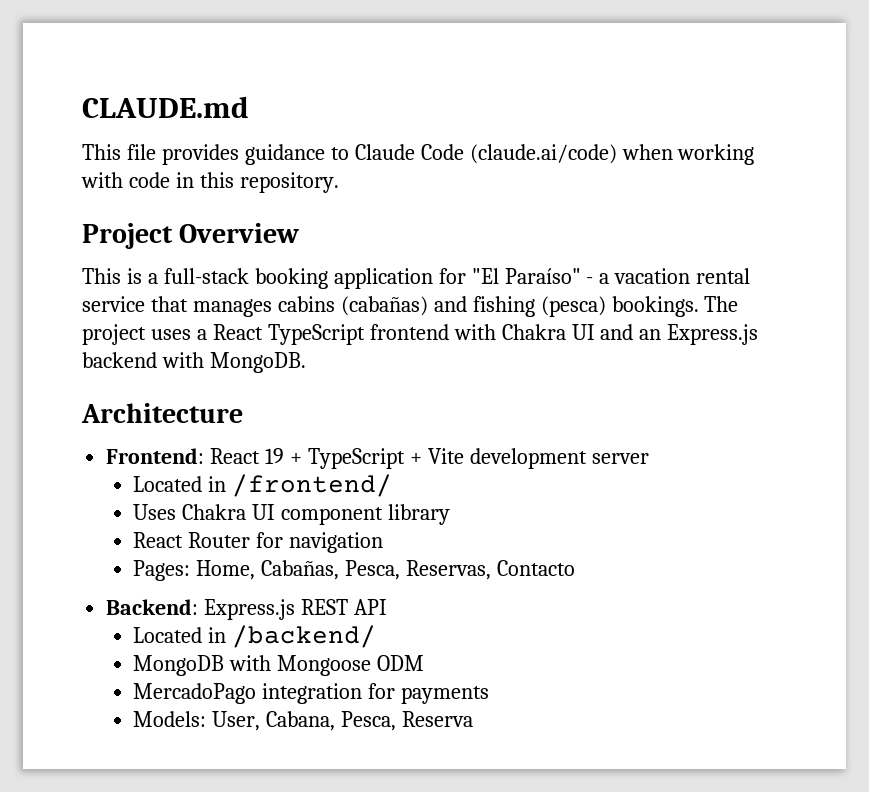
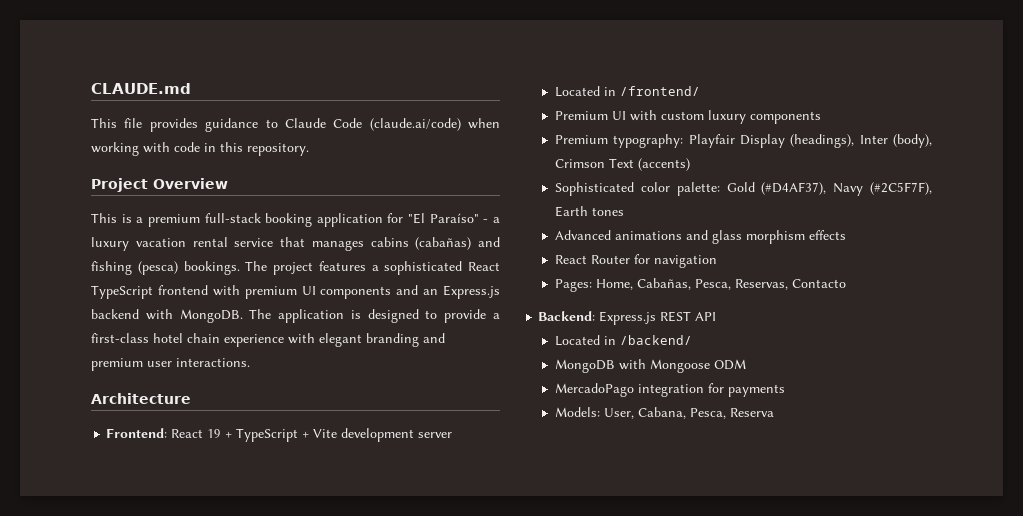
(158, 278) none -> [147,214,200,227] premium
(610, 278) none -> [91,237,129,251] luxury
[150,329,207,340] uses a -> [318,261,463,275] features a sophisticated
[501,324,595,340] Chakra UI -> [244,286,392,299] premium UI components
(306, 362) none -> [249,309,500,323] [91,333,445,347] [91,358,250,371] The application is designed to provide a first-class hotel chain experience with elegant branding and premium user interactions.
[133,504,451,525] Uses Chakra UI component library -> [554,110,821,124] [554,134,932,148] [554,158,690,171] [554,182,932,196] [554,206,624,217] [554,230,846,244] Premium UI with custom luxury components // Premium typography: Playfair Display (headings), Inter (body), Crimson Text (accents) // Sophisticated color palette: Gold (#D4AF37), Navy (#2C5F7F), Earth tones // Advanced animations and glass morphism effects

